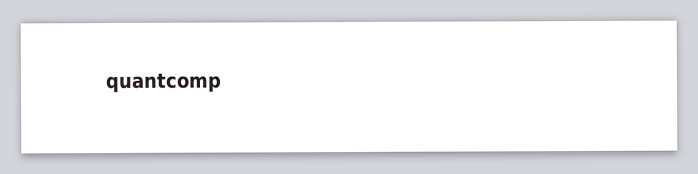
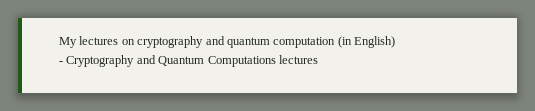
[105,72,222,94] quantcomp -> [59,36,395,48] [59,55,318,67] My lectures on cryptography and quantum computation (in English) // - Cryptography and Quantum Computations lectures

